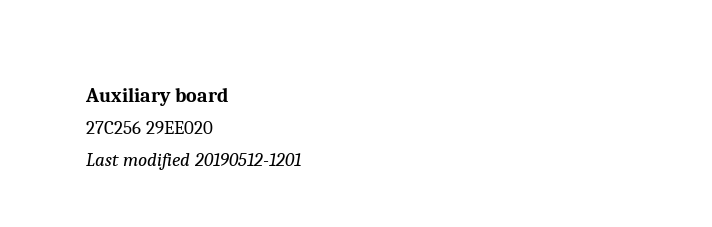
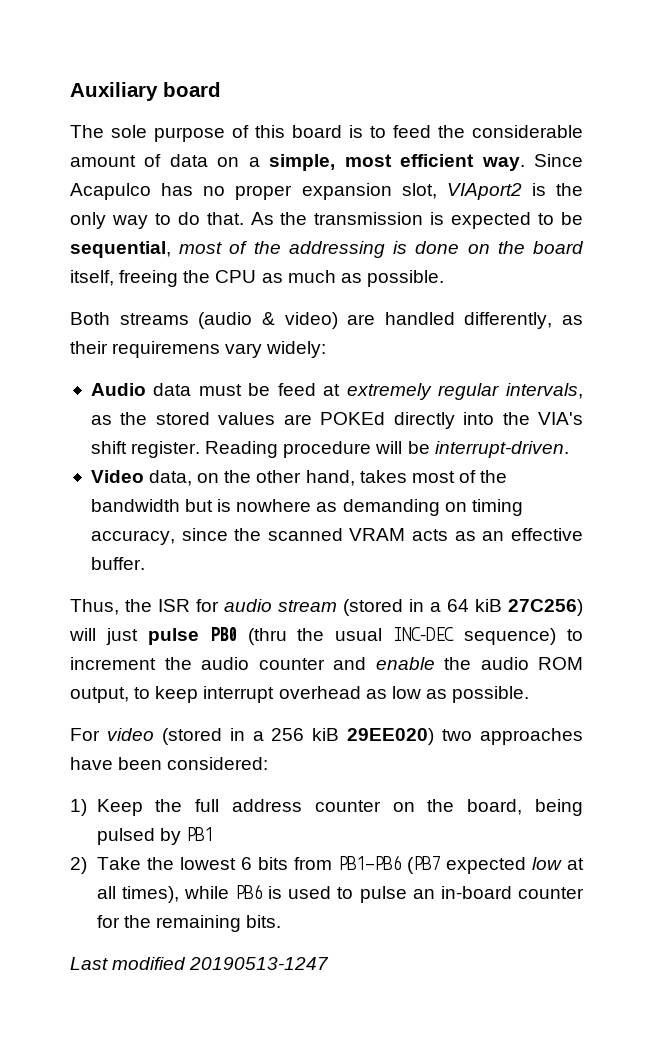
[86,121,214,134] 27C256 29EE020 -> [70,125,583,142] [70,154,583,171] [70,183,583,200] [70,212,584,229] [70,241,584,258] [70,270,444,287] [70,312,583,329] [70,341,327,358] [90,383,583,400] [90,412,584,429] [90,441,569,458] [90,470,508,486] [90,499,523,516] [90,528,583,545] [90,557,145,570] [70,599,583,616] [69,627,583,645] [70,657,583,670] [70,686,530,703] [70,728,583,745] [70,757,269,770] [70,799,583,816] [96,827,213,845] [70,855,584,874] [96,884,584,903] [96,915,281,932] The sole purpose of this board is to feed the considerable amount of data on a simple, most efficient way. Since Acapulco has no proper expansion slot, VIAport2 is the only way to do that. As the transmission is expected to be sequential, most of the addressing is done on the board itself, freeing the CPU as much as possible. // Both streams (audio & video) are handled differently, as their requiremens vary widely: // Audio data must be feed at extremely regular intervals, as the stored values are POKEd directly into the VIA's shift register. Reading procedure will be interrupt-driven. // Video data, on the other hand, takes most of the bandwidth but is nowhere as demanding on timing accuracy, since the scanned VRAM acts as an effective buffer. // Thus, the ISR for audio stream (stored in a 64 kiB 27C256) will just pulse PB0 (thru the usual INC-DEC sequence) to increment the audio counter and enable the audio ROM output, to keep interrupt overhead as low as possible. // For video (stored in a 256 kiB 29EE020) two approaches have been considered: // 1) Keep the full address counter on the board, being pulsed by PB1 // 2) Take the lowest 6 bits from PB1-PB6 (PB7 expected low at all times), while PB6 is used to pulse an in-board counter for the remaining bits.
[194,153,302,166] 20190512-1201 -> [189,957,330,970] 20190513-1247

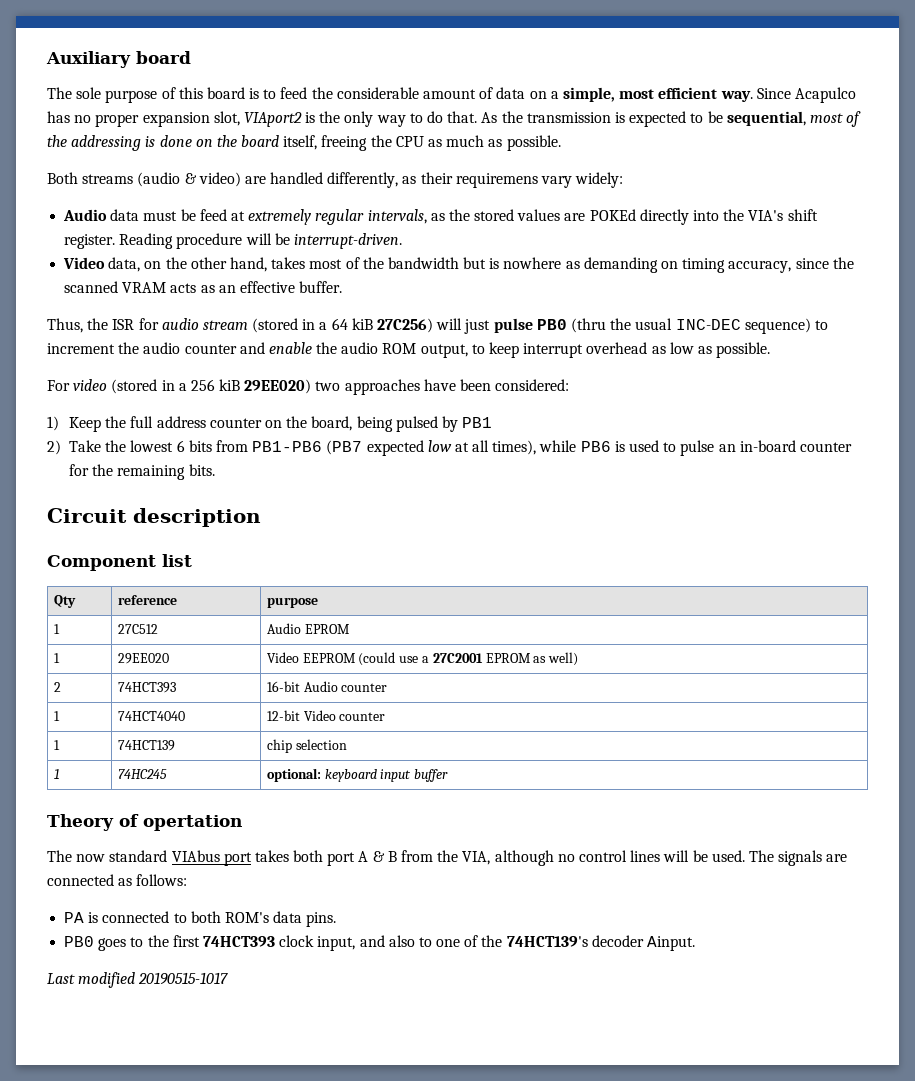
(281, 921) none -> [47,508,261,527] [47,554,192,571] [53,595,76,608] [117,595,177,605] [266,597,318,608] [53,624,60,634] [117,624,158,634] [266,623,350,634] [53,653,60,663] [117,653,169,664] [266,652,579,666] [53,682,61,692] [117,682,176,693] [266,681,388,692] [53,711,60,721] [117,711,185,721] [266,710,386,721] [53,740,60,750] [117,740,175,751] [266,739,347,753] [53,769,60,779] [117,769,167,779] [266,768,449,782] [47,814,242,831] [47,850,848,866] [47,874,188,886] [64,911,337,927] [64,935,696,951] // Circuit description // Component list // Qty | reference | purpose // 1 | 27C512 | Audio EPROM // 1 | 29EE020 | Video EEPROM (could use a 27C2001 EPROM as well) // 2 | 74HCT393 | 16-bit Audio counter // 1 | 74HCT4040 | 12-bit Video counter // 1 | 74HCT139 | chip selection // 1 | 74HC245 | optional: keyboard input buffer // Theory of opertation // The now standard VIAbus port takes both port A & B from the VIA, although no control lines will be used. The signals are connected as follows: // PA is connected to both ROM's data pins. // PB0 goes to the first 74HCT393 clock input, and also to one of the 74HCT139's decoder Ainput.
[189,957,330,970] 20190513-1247 -> [138,972,229,985] 20190515-1017

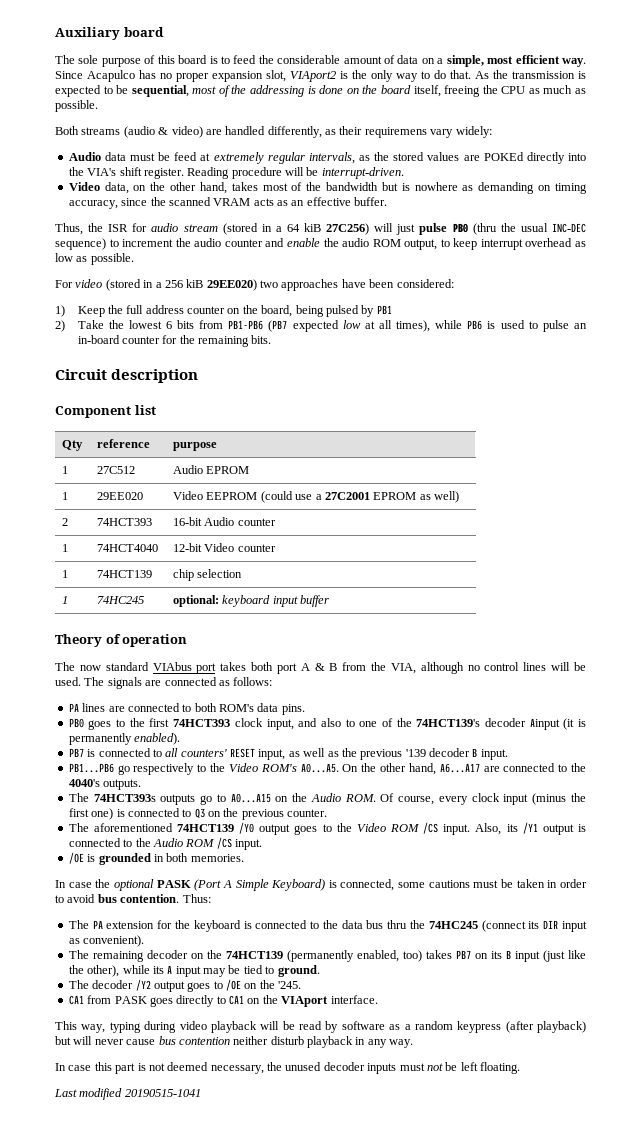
[143,815,242,831] opertation -> [122,634,188,647] operation
[88,912,99,923] is -> [82,703,125,712] lines are
[647,936,696,951] Ainput. -> [529,718,586,730] [68,733,181,745] [68,748,508,760] [68,763,586,775] [68,779,142,790] [68,793,586,805] [68,808,328,820] [68,822,586,835] [68,837,262,850] [68,852,244,865] [55,879,587,891] [55,894,211,903] [68,920,588,932] [68,935,145,947] [68,950,586,962] [68,965,320,977] [68,979,302,992] [68,995,378,1007] [55,1021,586,1033] [55,1036,414,1048] [55,1062,520,1074] Ainput (it is permanently enabled). // PB7 is connected to all counters' RESET input, as well as the previous '139 decoder B input. // PB1...PB6 go respectively to the Video ROM's A0...A5. On the other hand, A6...A17 are connected to the 4040's outputs. // The 74HCT393s outputs go to A0...A15 on the Audio ROM. Of course, every clock input (minus the first one) is connected to Q3 on the previous counter. // The aforementioned 74HCT139 /Y0 output goes to the Video ROM /CS input. Also, its /Y1 output is connected to the Audio ROM /CS input. // /OE is grounded in both memories. // In case the optional PASK (Port A Simple Keyboard) is connected, some cautions must be taken in order to avoid bus contention. Thus: // The PA extension for the keyboard is connected to the data bus thru the 74HC245 (connect its DIR input as convenient). // The remaining decoder on the 74HCT139 (permanently enabled, too) takes PB7 on its B input (just like the other), while its A input may be tied to ground. // The decoder /Y2 output goes to /OE on the '245. // CA1 from PASK goes directly to CA1 on the VIAport interface. // This way, typing during video playback will be read by software as a random keypress (after playback) but will never cause bus contention neither disturb playback in any way. // In case this part is not deemed necessary, the unused decoder inputs must not be left floating.
[138,972,229,985] 20190515-1017 -> [124,1089,201,1097] 20190515-1041

